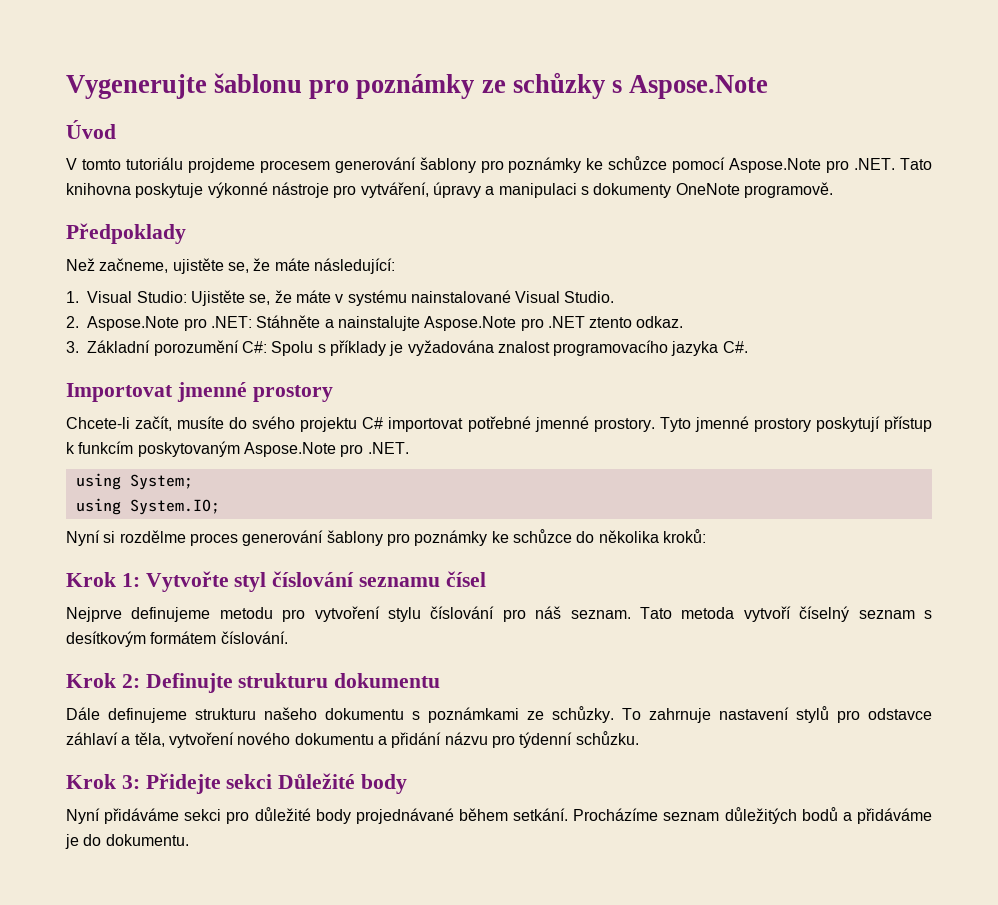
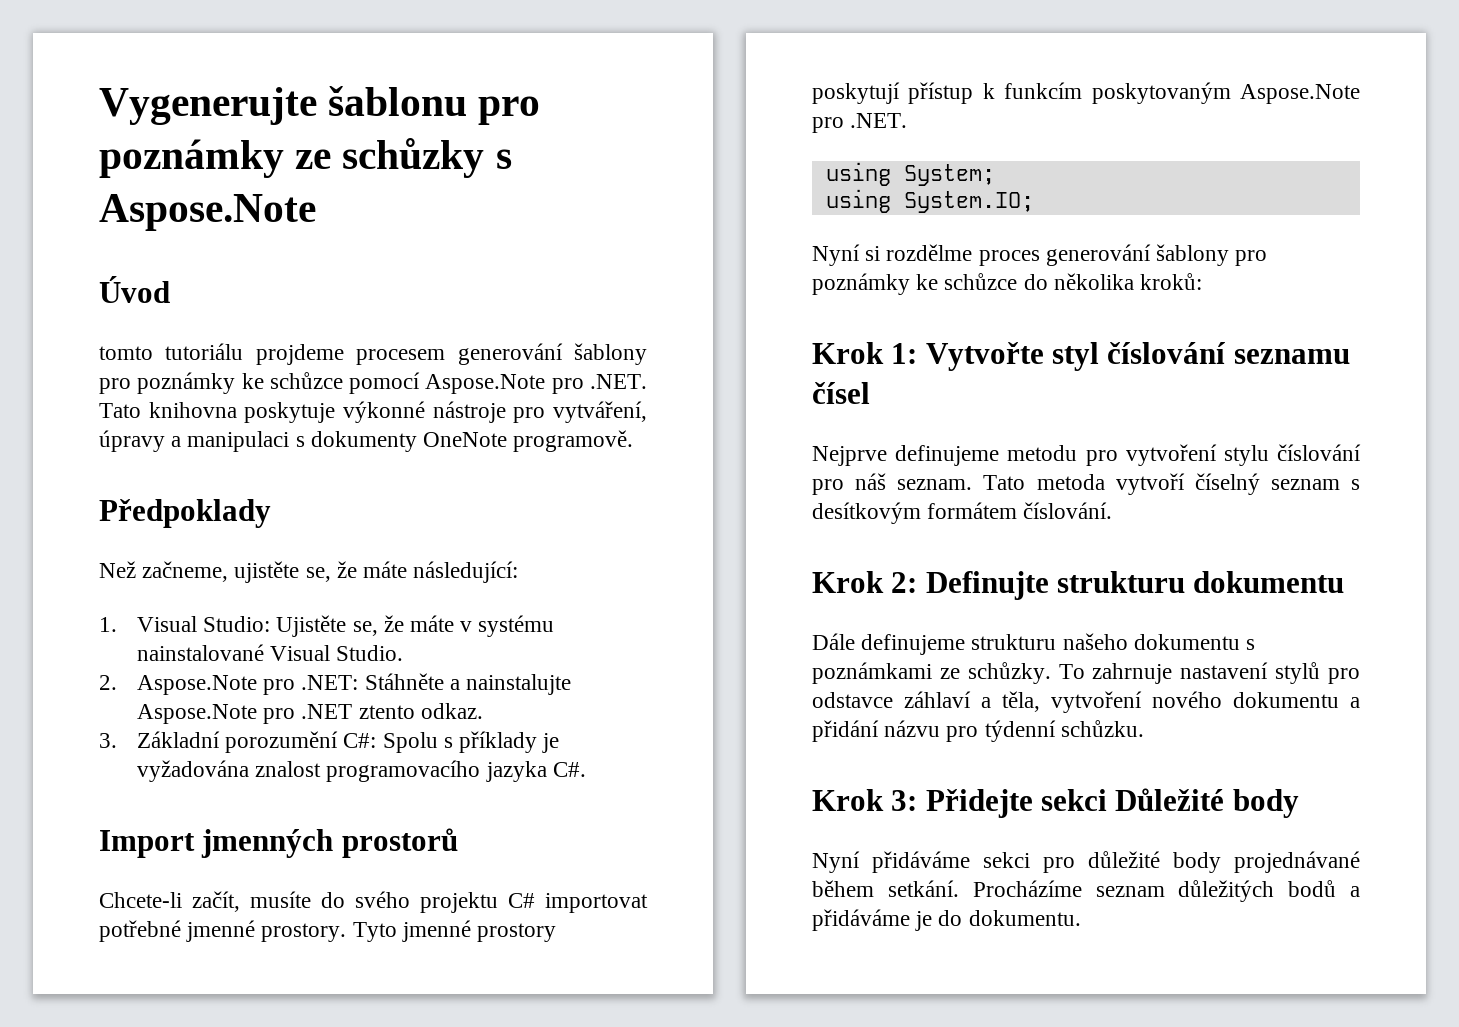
[66,158,77,170] V -> (170, 289) none
[66,382,333,402] Importovat jmenné prostory -> [99,828,458,858] Import jmenných prostorů

